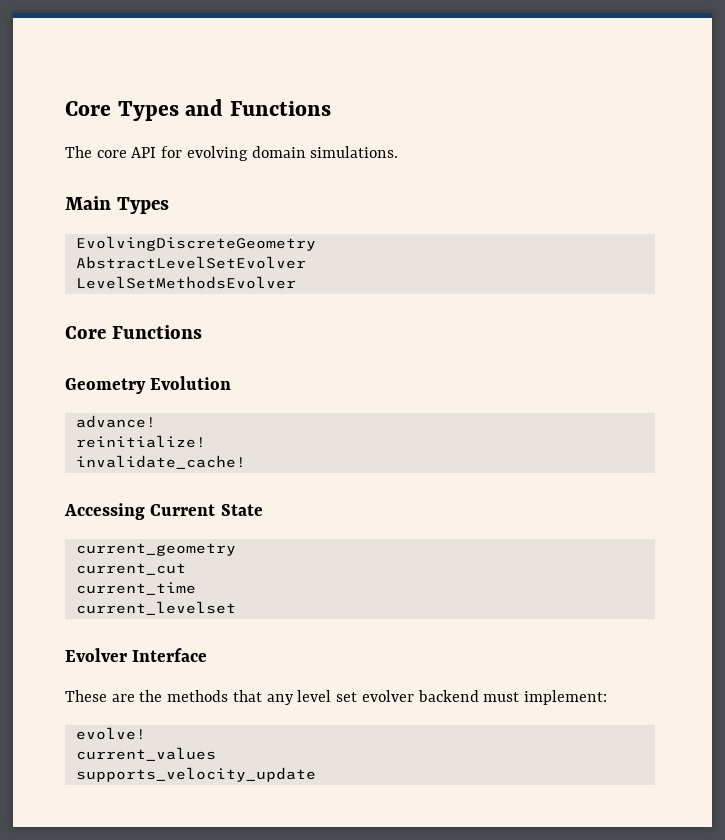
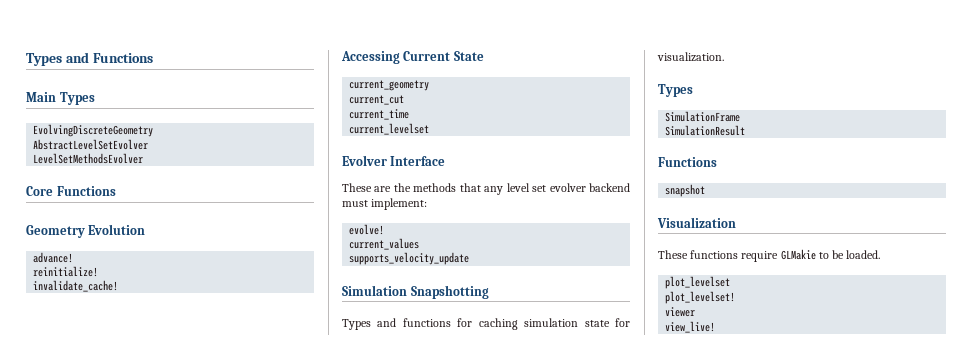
[65,101,111,116] Core -> (26, 59) none
[65,146,399,161] // The core API for evolving domain simulations. -> (153, 58) none
(316, 774) none -> [342,285,489,299] [342,318,630,330] [657,52,724,62] [658,84,693,97] [665,111,741,122] [665,125,746,136] [658,157,717,167] [665,184,706,197] [657,217,736,228] [658,249,881,262] [665,276,731,289] [665,291,736,304] [665,307,696,317] [665,321,716,333] // Simulation Snapshotting // Types and functions for caching simulation state for visualization. // Types // SimulationFrame // SimulationResult // Functions // snapshot // Visualization // These functions require GLMakie to be loaded. // plot_levelset // plot_levelset! // viewer // view_live!

